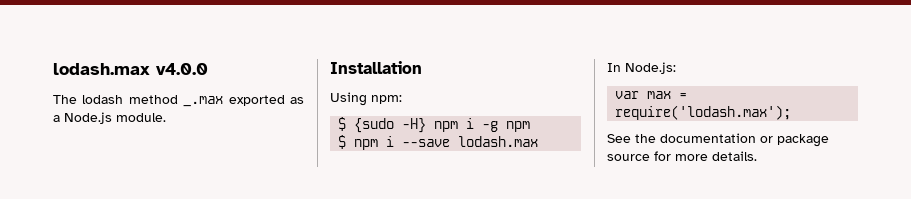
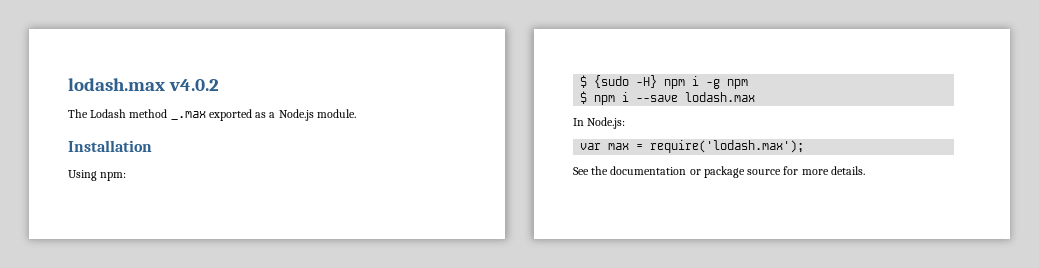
[53,63,208,75] lodash.max v4.0.0 -> [68,78,219,91] lodash.max v4.0.2
[82,95,124,104] lodash -> [90,109,127,118] Lodash

